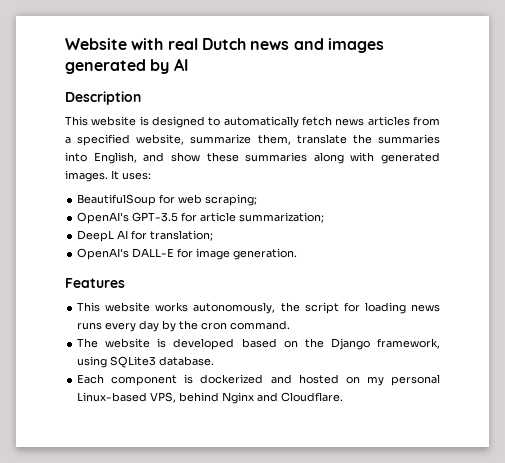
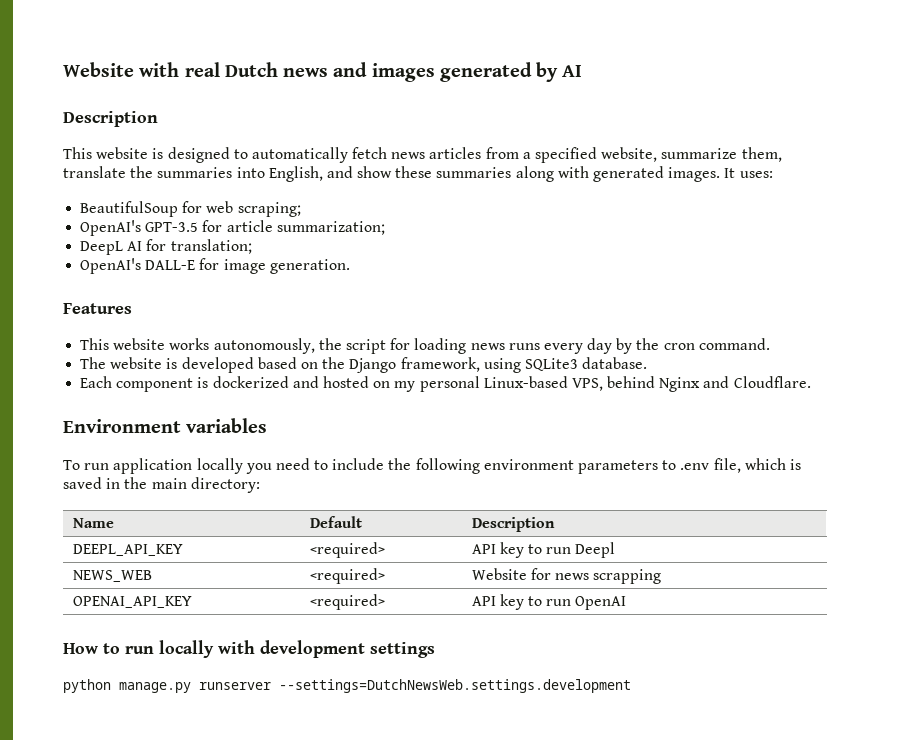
(344, 397) none -> [63,418,268,433] [63,458,801,474] [63,477,260,493] [72,518,114,528] [309,516,362,528] [471,517,555,532] [72,544,183,556] [309,542,385,558] [471,542,616,558] [72,570,152,582] [309,568,385,584] [471,568,662,584] [72,596,192,608] [309,594,385,610] [471,594,627,610] [63,640,435,658] [63,679,631,693] // Environment variables // To run application locally you need to include the following environment parameters to .env file, which is saved in the main directory: // Name | Default | Description // DEEPL_API_KEY | <required> | API key to run Deepl // NEWS_WEB | <required> | Website for news scrapping // OPENAI_API_KEY | <required> | API key to run OpenAI // How to run locally with development settings // python manage.py runserver --settings=DutchNewsWeb.settings.development

